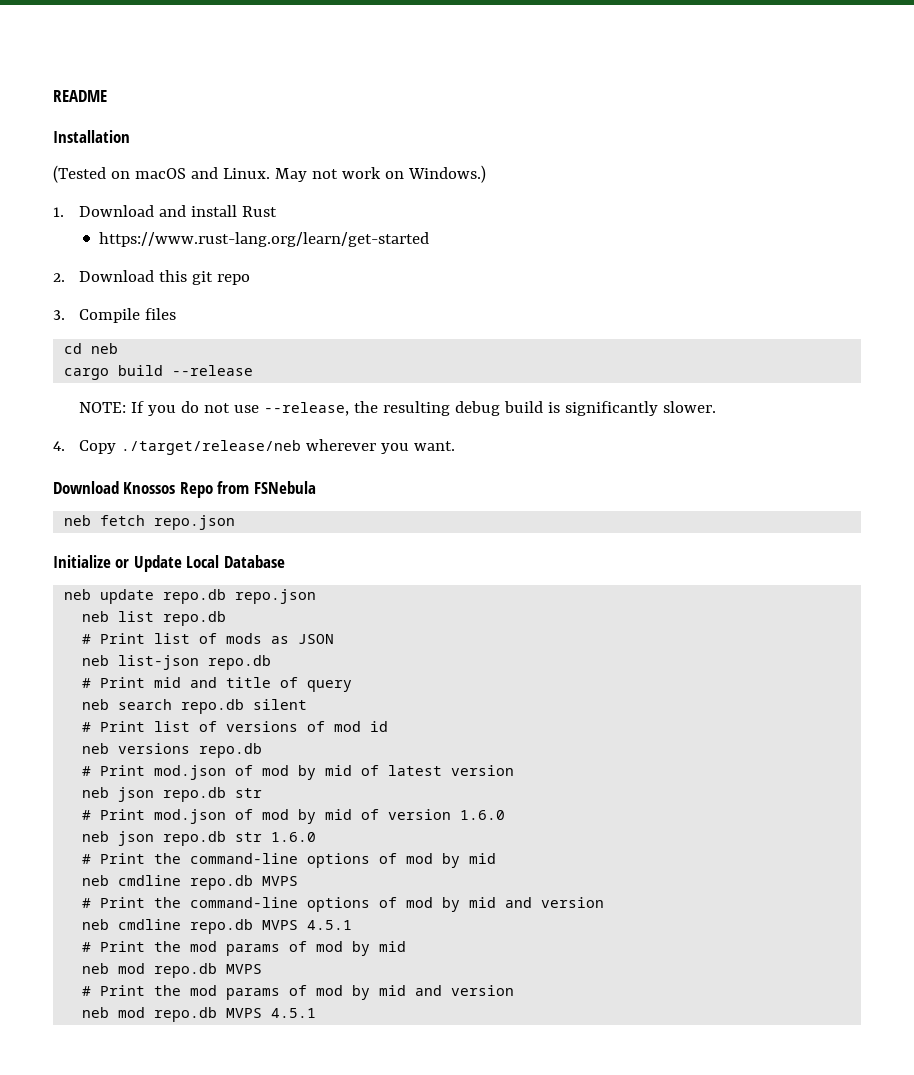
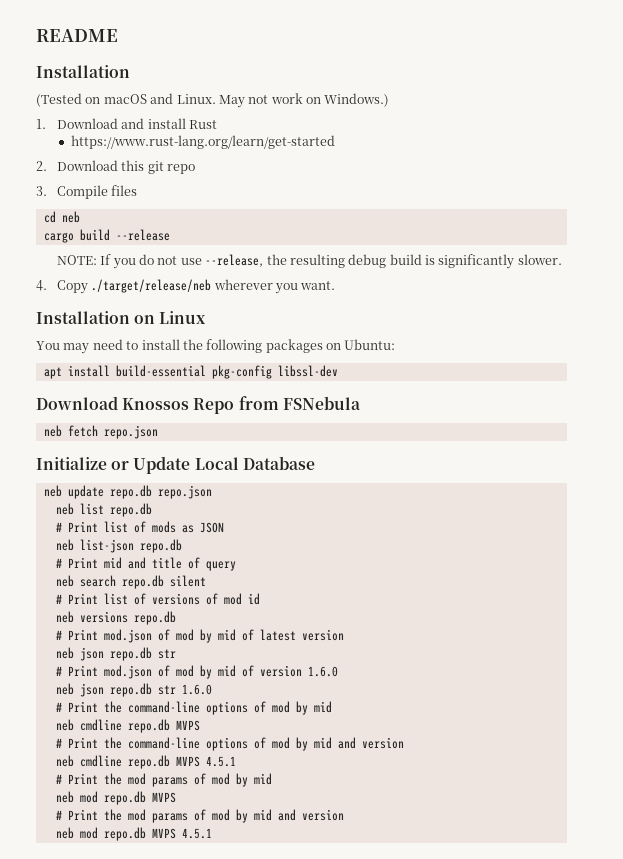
(456, 446) none -> [36,311,207,324] [36,339,396,354] [43,365,338,379] // Installation on Linux // You may need to install the following packages on Ubuntu: // apt install build-essential pkg-config libssl-dev

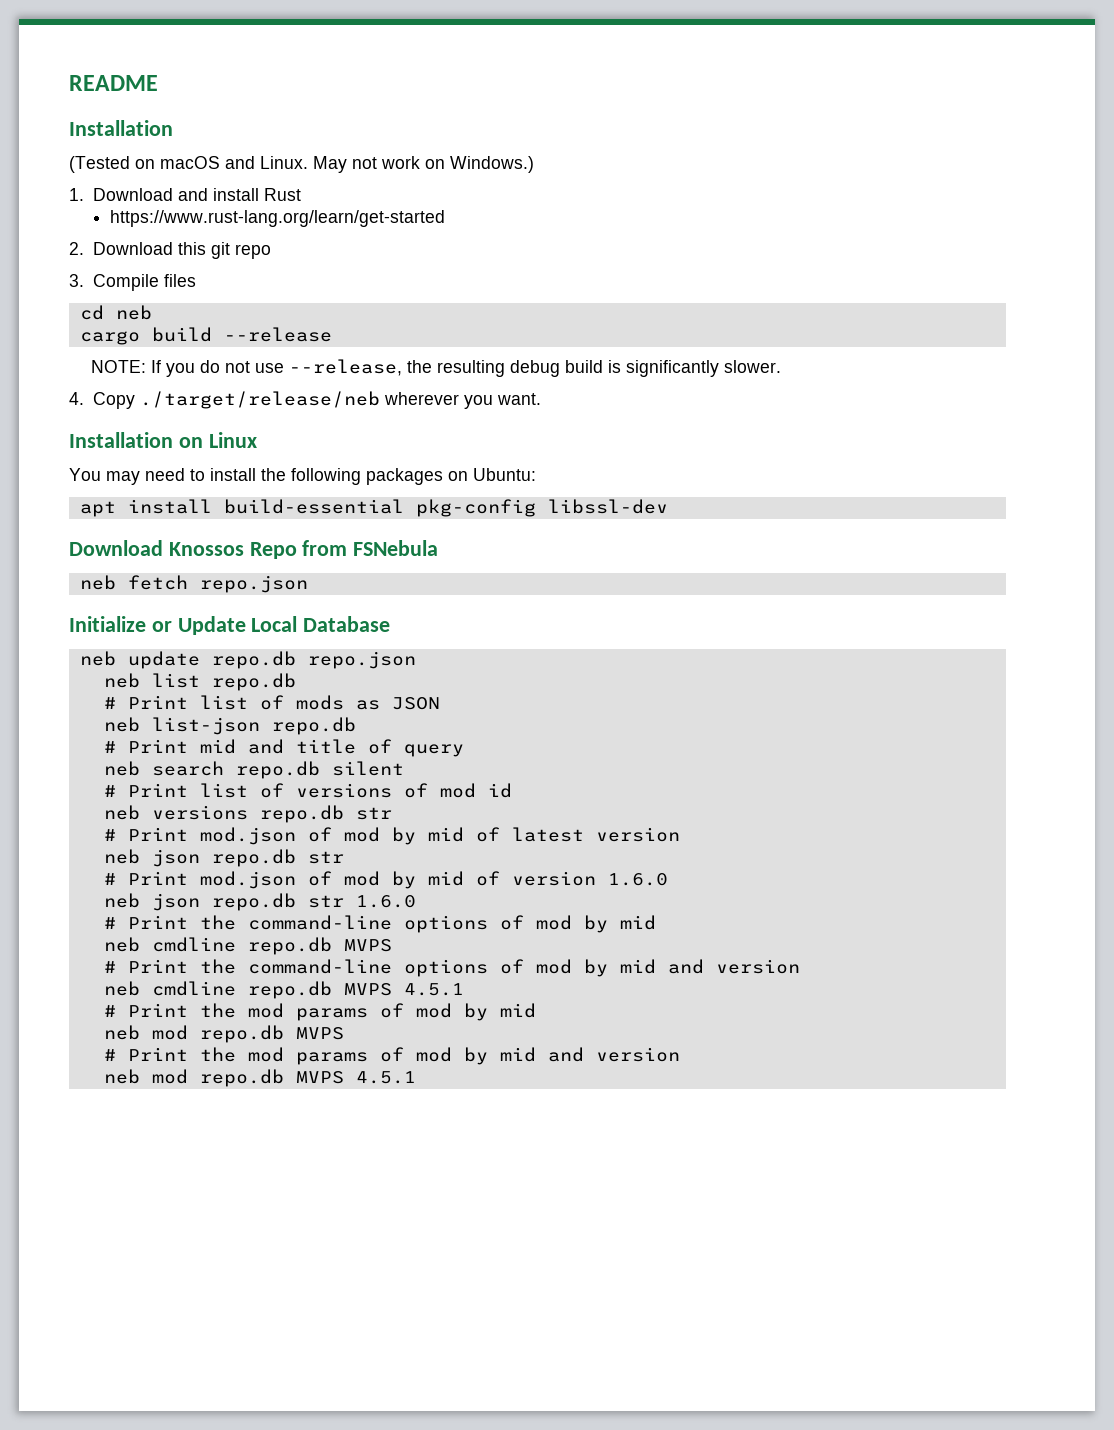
(176, 618) none -> [355,807,392,820] str

